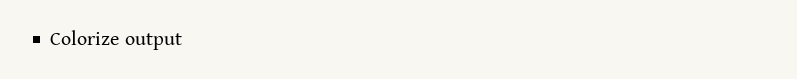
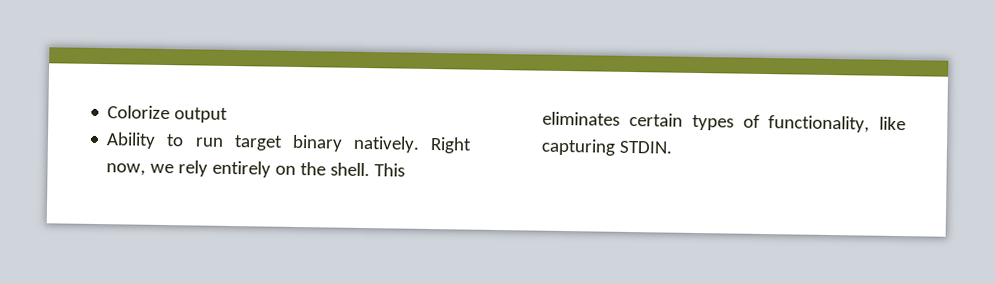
(182, 41) none -> [106,132,472,154] [106,160,406,178] [542,111,906,133] [541,138,674,156] // Ability to run target binary natively. Right now, we rely entirely on the shell. This eliminates certain types of functionality, like capturing STDIN.

